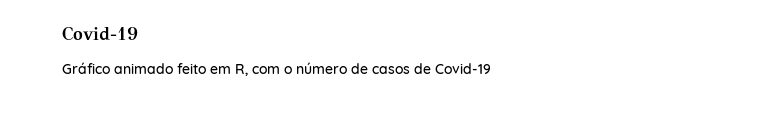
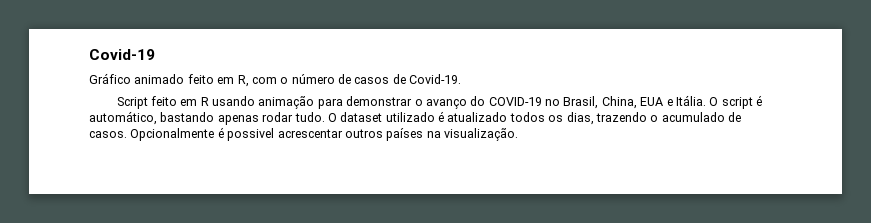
[435,63,491,74] Covid-19 -> [409,74,462,84] [116,95,763,109] [89,111,741,125] [89,127,518,141] Covid-19. // Script feito em R usando animação para demonstrar o avanço do COVID-19 no Brasil, China, EUA e Itália. O script é automático, bastando apenas rodar tudo. O dataset utilizado é atualizado todos os dias, trazendo o acumulado de casos. Opcionalmente é possivel acrescentar outros países na visualização.

